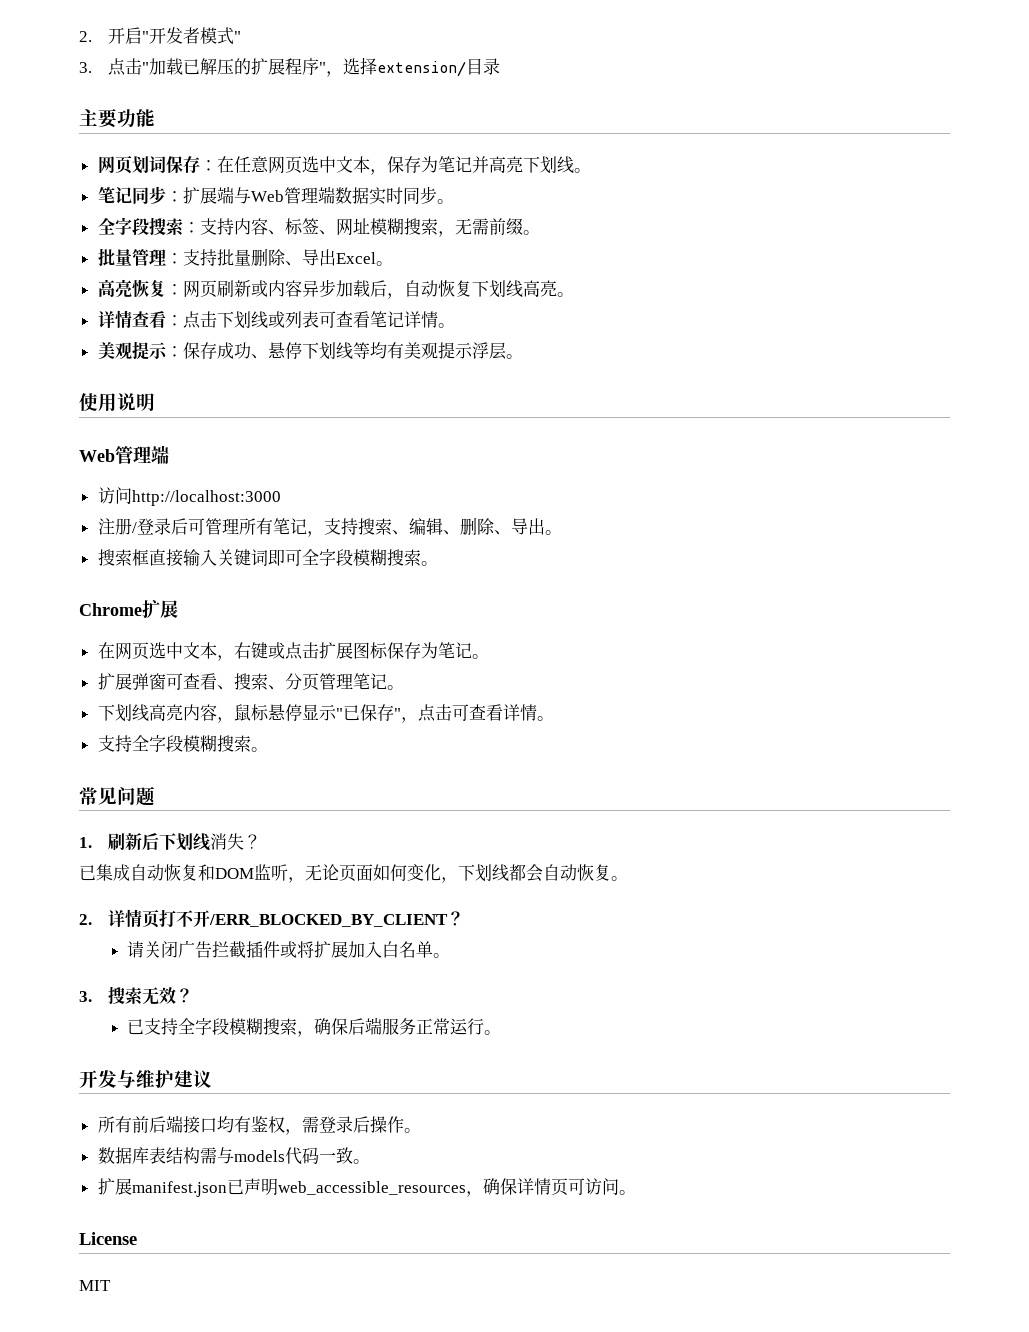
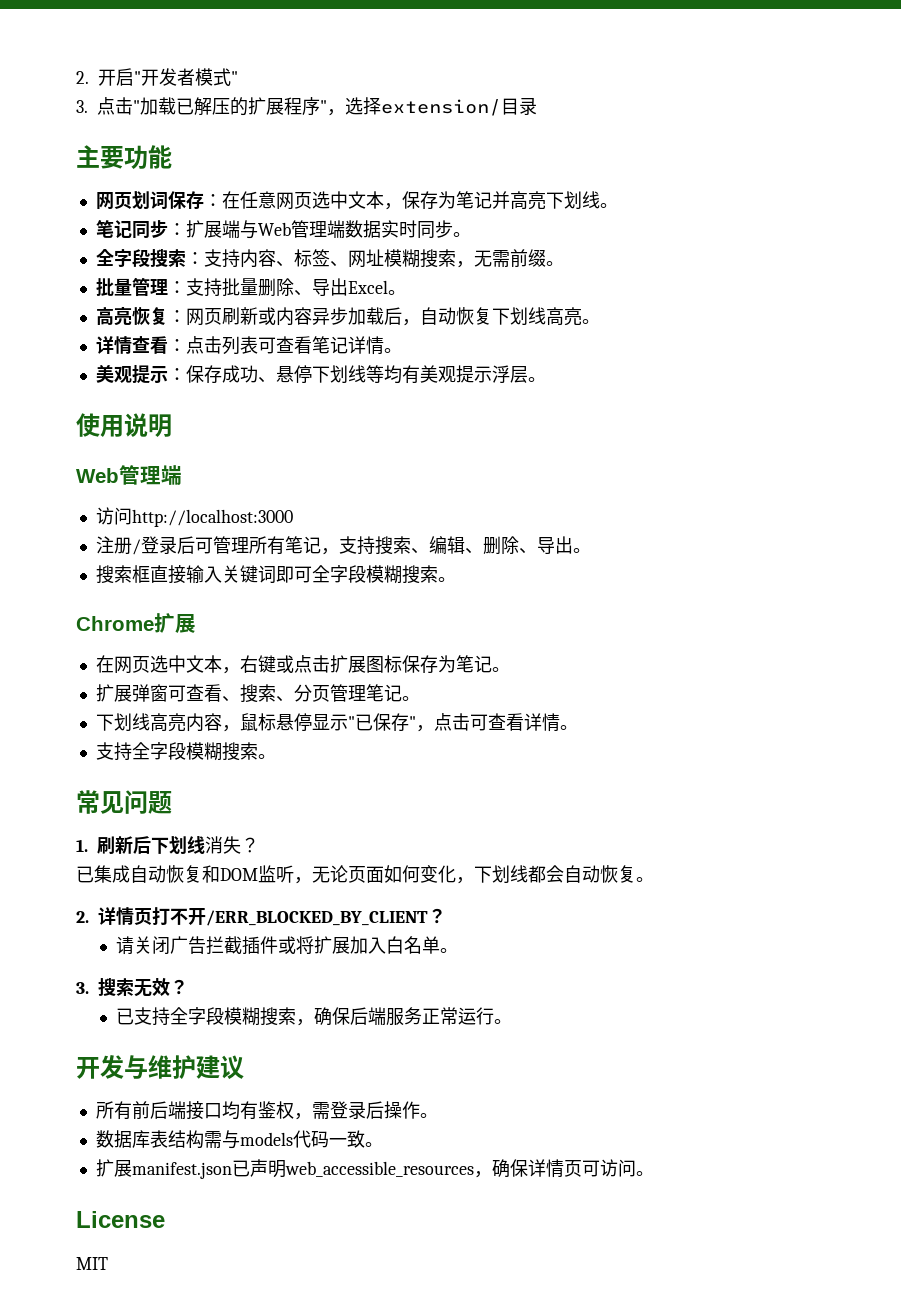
[216,311,285,329] 下划线或 -> (222, 345) none

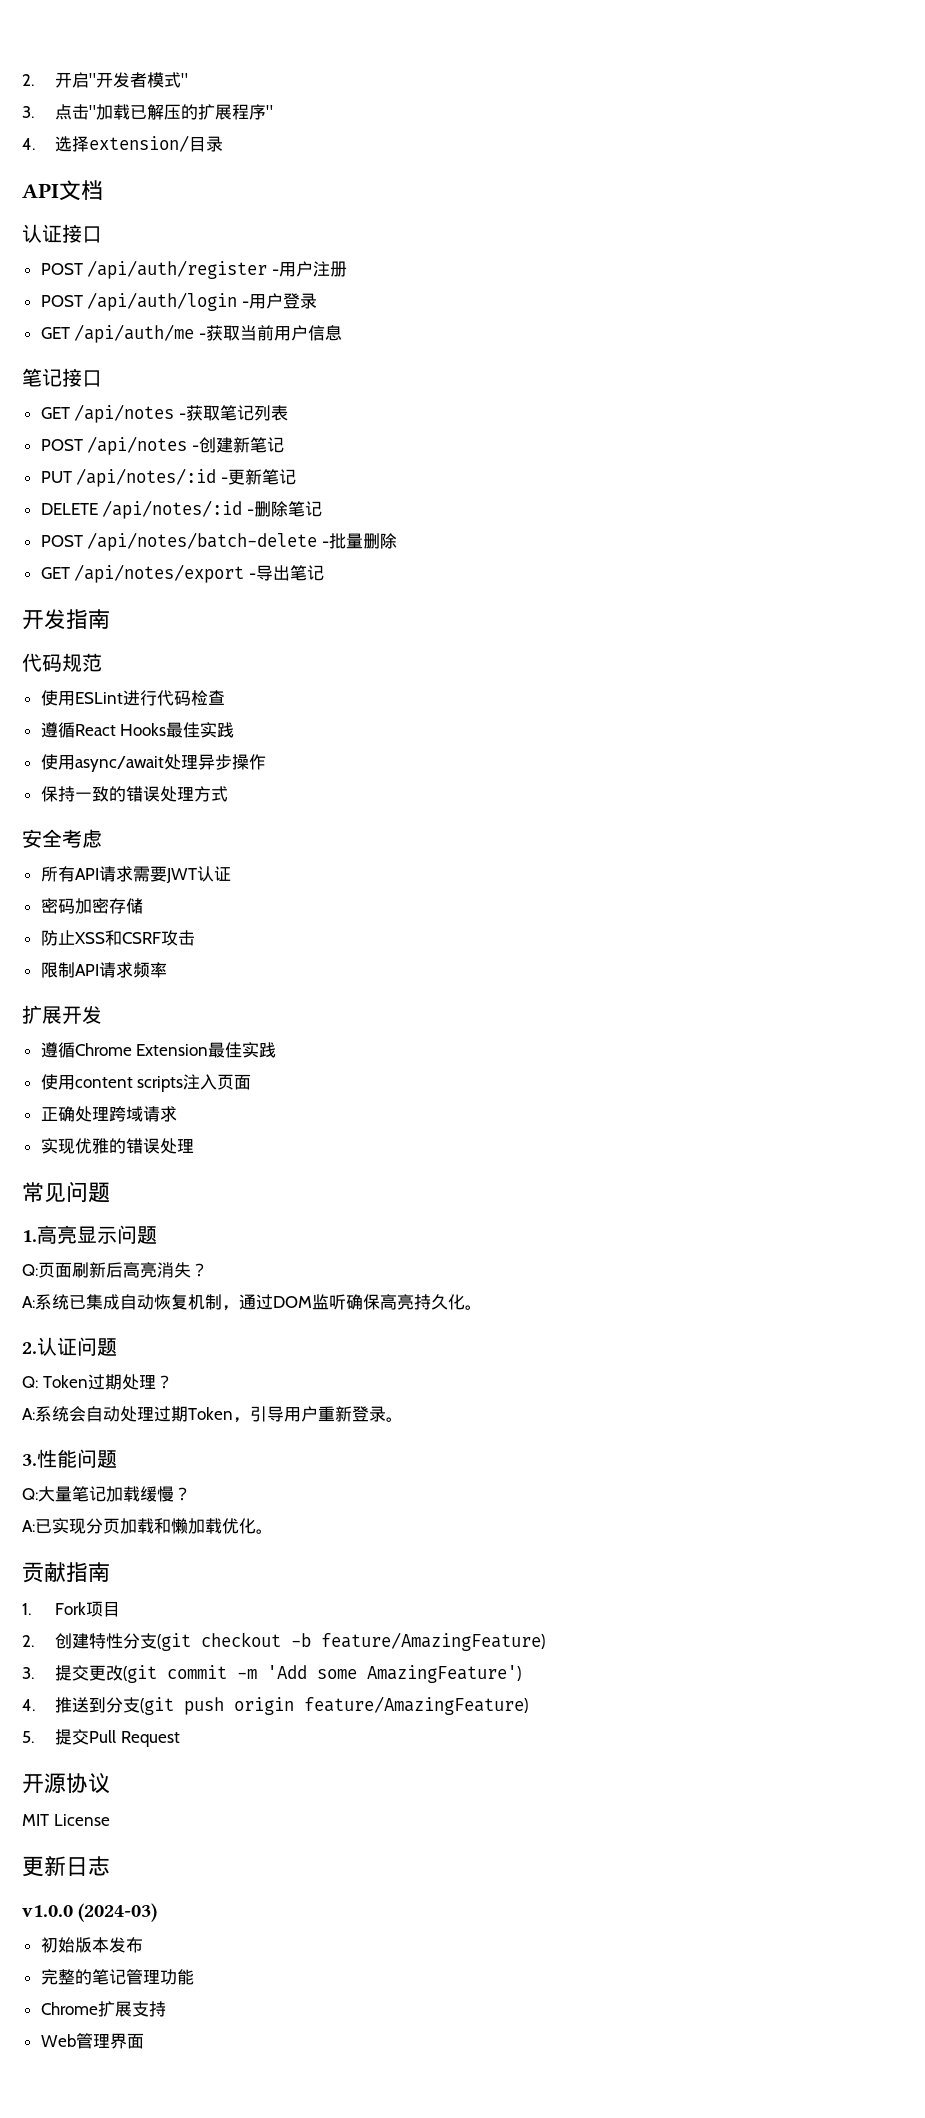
[327,109,345,116] ， -> [22,138,35,150] // 4.
[76,145,172,169] [95,191,618,210] [95,220,471,239] [95,249,564,268] [95,277,406,297] [95,306,600,326] [95,336,402,355] [95,364,546,384] [76,413,172,437] [76,465,182,485] [95,507,293,527] [95,536,591,555] [95,565,456,584] [76,613,196,633] [95,655,510,674] [95,684,420,703] [95,713,578,732] [95,742,276,761] [76,790,172,814] [76,836,205,854] 主要功能 // 网页划词保存：在任意网页选中文本，保存为笔记并高亮下划线。 // 笔记同步：扩展端与Web管理端数据实时同步。 // 全字段搜索：支持内容、标签、网址模糊搜索，无需前缀。 // 批量管理：支持批量删除、导出Excel。 // 高亮恢复：网页刷新或内容异步加载后，自动恢复下划线高亮。 // 详情查看：点击列表可查看笔记详情。 // 美观提示：保存成功、悬停下划线等均有美观提示浮层。 // 使用说明 // Web管理端 // 访问http://localhost:3000 // 注册/登录后可管理所有笔记，支持搜索、编辑、删除、导出。 // 搜索框直接输入关键词即可全字段模糊搜索。 // Chrome扩展 // 在网页选中文本，右键或点击扩展图标保存为笔记。 // 扩展弹窗可查看、搜索、分页管理笔记。 // 下划线高亮内容，鼠标悬停显示"已保存"，点击可查看详情。 // 支持全字段模糊搜索。 // 常见问题 // 1.刷新后下划线 -> [22,180,103,201] [22,224,102,243] [40,260,347,279] [40,292,317,311] [40,324,342,343] [22,368,102,387] [40,404,288,423] [40,436,284,455] [40,468,296,487] [40,500,322,519] [40,532,397,551] [40,564,324,583] [22,609,110,630] [22,653,102,672] [40,690,225,706] [40,722,235,738] [40,754,266,772] [40,786,228,802] [22,829,102,848] [40,866,231,883] [40,898,143,914] [40,930,195,946] [40,962,167,978] [22,1005,102,1024] [40,1042,277,1058] [40,1074,252,1092] [40,1106,177,1122] [40,1138,194,1154] [22,1181,110,1203] [22,1225,157,1244] [22,1262,157,1278] API文档 // 认证接口 // POST /api/auth/register -用户注册 // POST /api/auth/login -用户登录 // GET /api/auth/me -获取当前用户信息 // 笔记接口 // GET /api/notes -获取笔记列表 // POST /api/notes -创建新笔记 // PUT /api/notes/:id -更新笔记 // DELETE /api/notes/:id -删除笔记 // POST /api/notes/batch-delete -批量删除 // GET /api/notes/export -导出笔记 // 开发指南 // 代码规范 // 使用ESLint进行代码检查 // 遵循React Hooks最佳实践 // 使用async/await处理异步操作 // 保持一致的错误处理方式 // 安全考虑 // 所有API请求需要JWT认证 // 密码加密存储 // 防止XSS和CSRF攻击 // 限制API请求频率 // 扩展开发 // 遵循Chrome Extension最佳实践 // 使用content scripts注入页面 // 正确处理跨域请求 // 实现优雅的错误处理 // 常见问题 // 1.高亮显示问题 // Q:页面刷新后高亮
(259, 845) none -> [22,1294,69,1310] A:系统
[202,865,654,884] [76,907,446,926] [115,936,458,955] [76,977,188,997] [115,1007,512,1026] [76,1055,244,1080] [95,1101,438,1120] [95,1130,383,1149] [95,1159,654,1179] [76,1211,165,1228] [76,1257,108,1270] 和DOM监听，无论页面如何变化，下划线都会自动恢复。 // 2.详情页打不开/ERR_BLOCKED_BY_CLIENT？ // 请关闭广告拦截插件或将扩展加入白名单。 // 3.搜索无效？ // 已支持全字段模糊搜索，确保后端服务正常运行。 // 开发与维护建议 // 所有前后端接口均有鉴权，需登录后操作。 // 数据库表结构需与models代码一致。 // 扩展manifest.json已声明web_accessible_resources，确保详情页可访问。 // License // MIT -> [188,1294,482,1311] [22,1337,117,1356] [22,1374,173,1390] [22,1406,403,1423] [22,1449,117,1468] [22,1486,191,1502] [22,1518,273,1534] [22,1562,110,1583] [22,1601,121,1617] [22,1632,546,1651] [22,1665,522,1683] [22,1696,529,1715] [22,1729,180,1747] [22,1773,110,1794] [22,1814,110,1826] [22,1856,110,1877] [22,1903,158,1922] [40,1937,143,1953] [40,1969,194,1985] [40,2001,166,2017] [40,2033,144,2049] 机制，通过DOM监听确保高亮持久化。 // 2.认证问题 // Q: Token过期处理？ // A:系统会自动处理过期Token，引导用户重新登录。 // 3.性能问题 // Q:大量笔记加载缓慢？ // A:已实现分页加载和懒加载优化。 // 贡献指南 // 1. Fork项目 // 2.创建特性分支(git checkout -b feature/AmazingFeature) // 3.提交更改(git commit -m 'Add some AmazingFeature') // 4.推送到分支(git push origin feature/AmazingFeature) // 5.提交Pull Request // 开源协议 // MIT License // 更新日志 // v1.0.0 (2024-03) // 初始版本发布 // 完整的笔记管理功能 // Chrome扩展支持 // Web管理界面

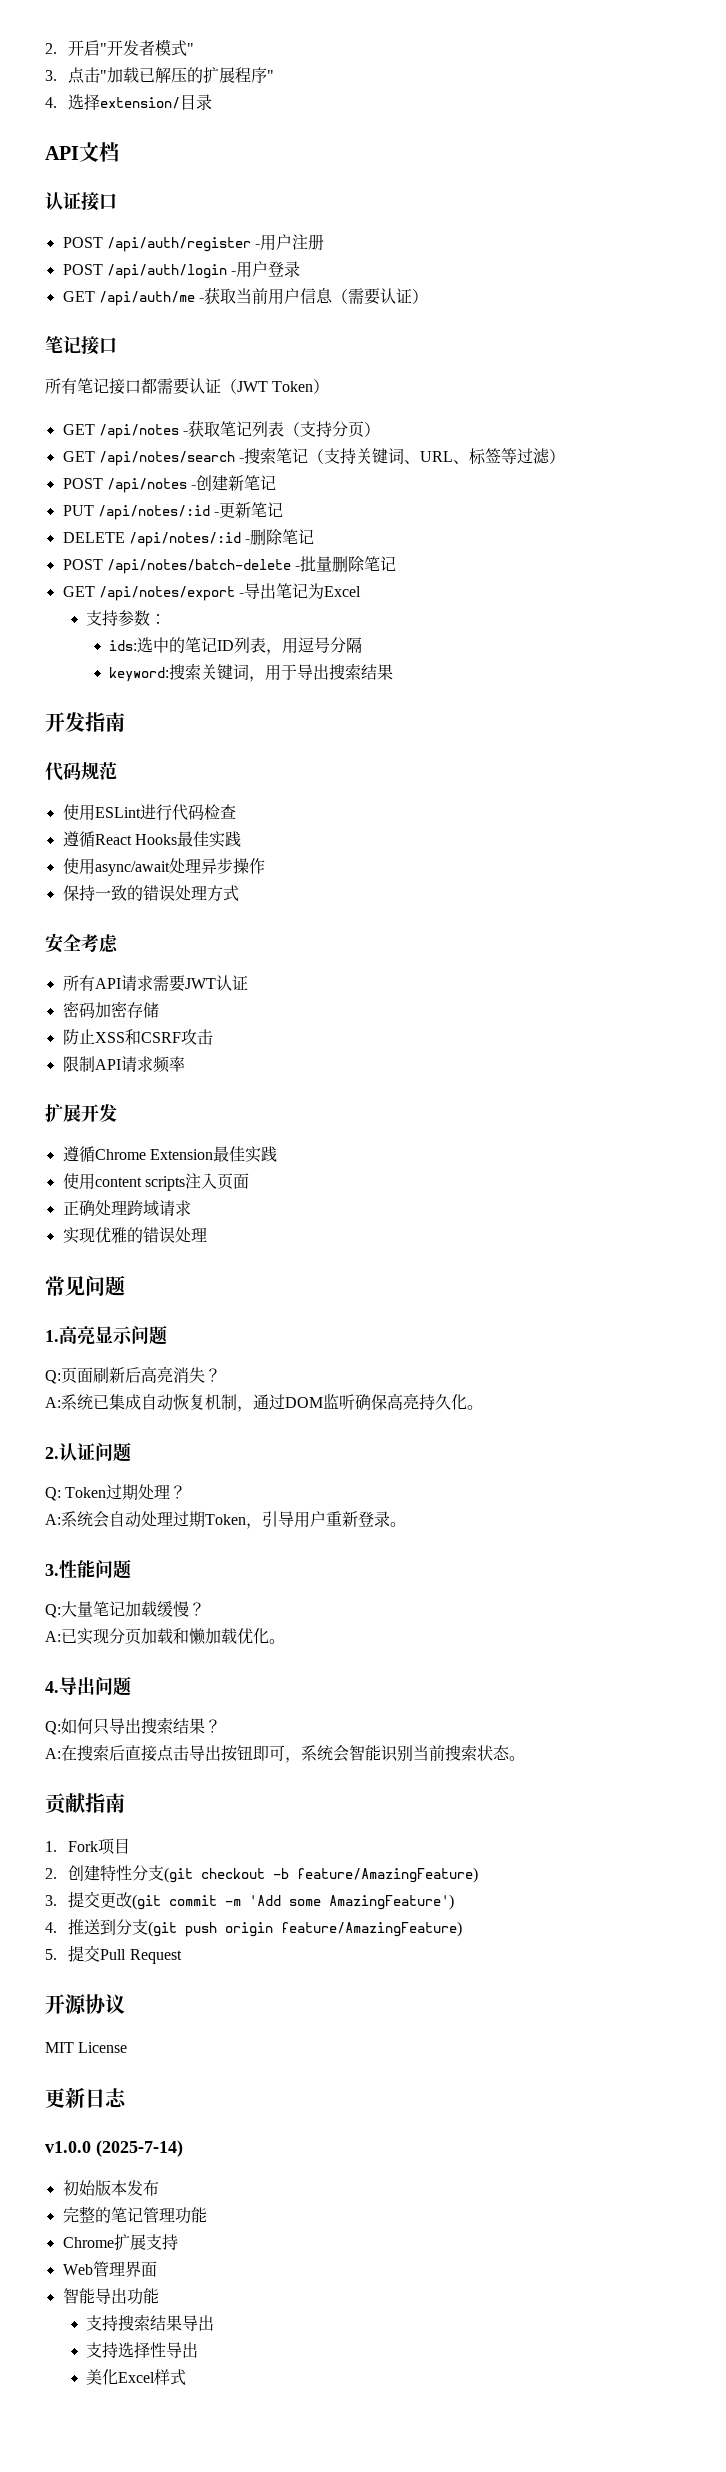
[22,368,102,387] // 笔记接口 -> [332,288,429,305] [45,336,117,355] [45,378,330,395] （需要认证） // 笔记接口 // 所有笔记接口都需要认证（JWT Token）
(288, 413) none -> [284,421,381,438] [62,447,566,466] （支持分页） // GET /api/notes/search -搜索笔记（支持关键词、URL、标签等过滤）
(397, 541) none -> [364,556,397,571] 笔记
(324, 573) none -> [308,583,362,599] [85,610,166,626] [109,637,363,655] [109,663,394,682] 为Excel // 支持参数： // ids:选中的笔记ID列表，用逗号分隔 // keyword:搜索关键词，用于导出搜索结果
(273, 1531) none -> [45,1676,131,1696] [45,1717,221,1735] [45,1744,525,1763] // 4.导出问题 // Q:如何只导出搜索结果？ // A:在搜索后直接点击导出按钮即可，系统会智能识别当前搜索状态。
[78,1903,158,1922] (2024-03) -> [96,2140,183,2157] (2025-7-14)
(144, 2041) none -> [62,2288,159,2305] [85,2314,214,2331] [85,2342,198,2358] [85,2369,186,2385] // 智能导出功能 // 支持搜索结果导出 // 支持选择性导出 // 美化Excel样式

